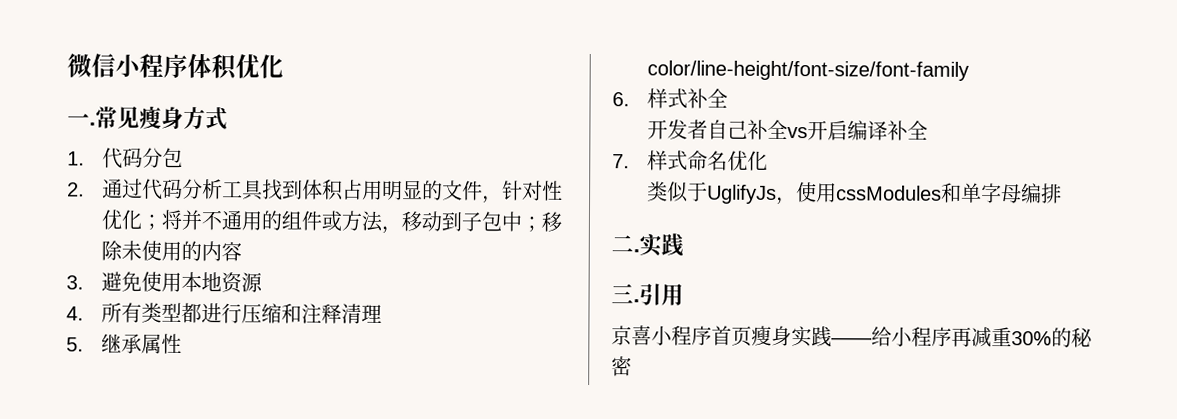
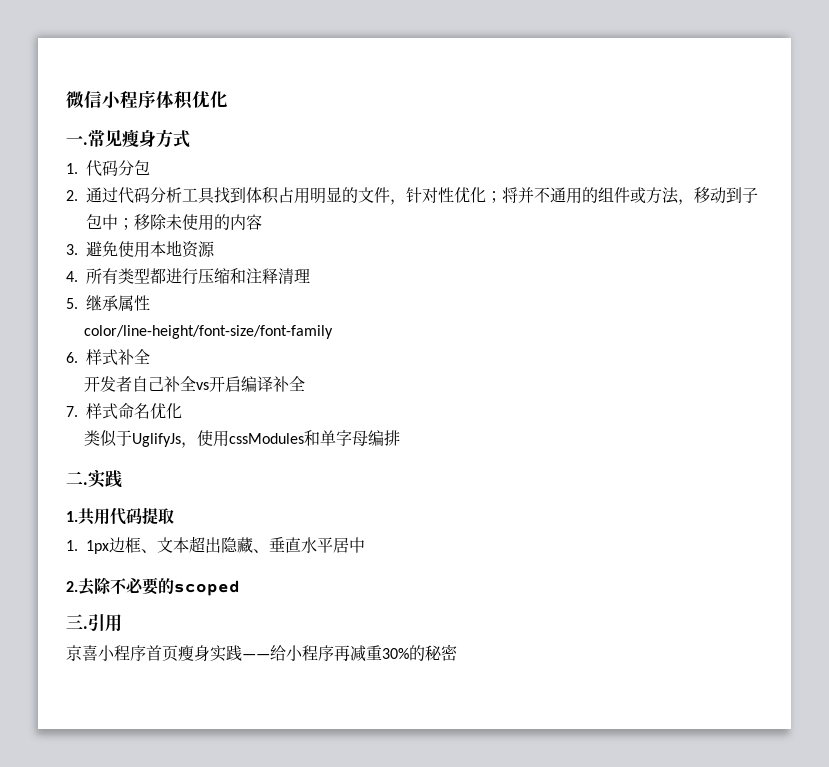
(684, 245) none -> [66,507,174,525] [66,536,365,554] [66,577,240,596] // 1.共用代码提取 // 1. 1px边框、文本超出隐藏、垂直水平居中 // 2.去除不必要的scoped

